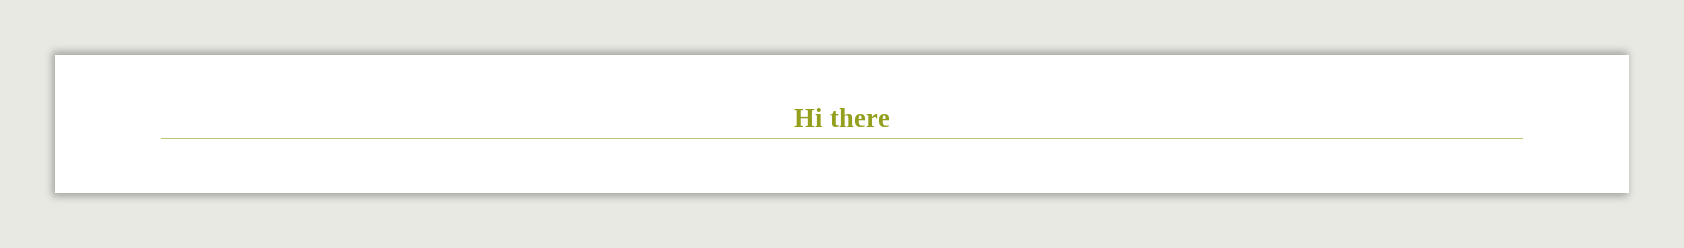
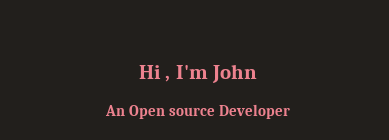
[829,108,890,127] there -> [165,64,258,83] [104,104,291,119] , I'm John // An Open source Developer

